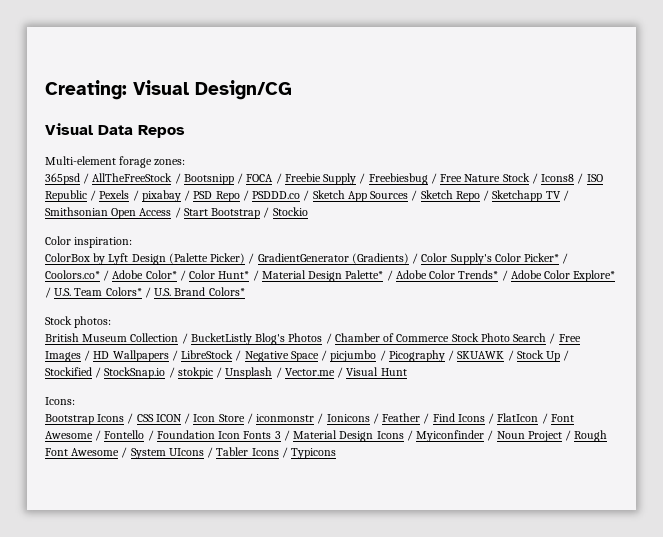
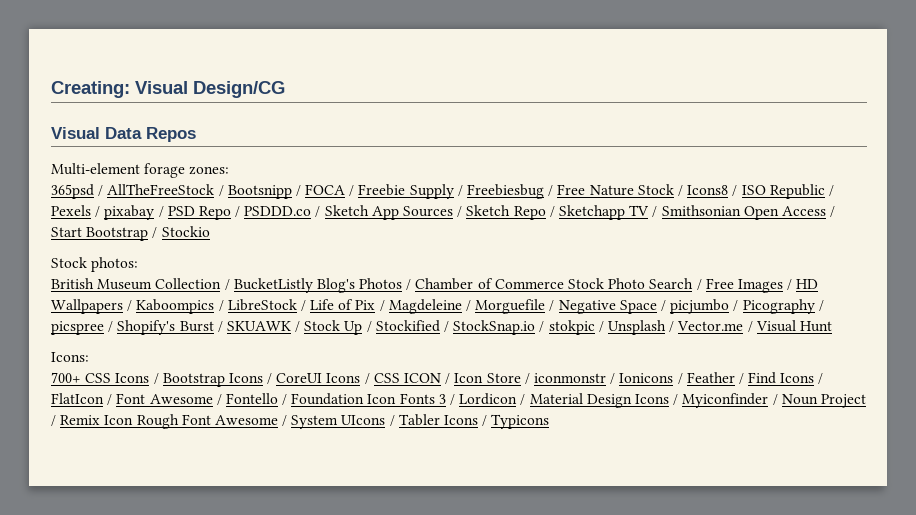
[45,236,133,248] [45,253,569,265] [45,270,616,282] [45,287,245,298] // Color inspiration: // ColorBox by Lyft Design (Palette Picker) / GradientGenerator (Gradients) / Color Supply's Color Picker* / Coolors.co* / Adobe Color* / Color Hunt* / Material Design Palette* / Adobe Color Trends* / Adobe Color Explore* / U.S. Team Colors* / U.S. Brand Colors* -> (210, 231) none
[181,350,234,359] LibreStock -> [136,299,546,314] Kaboompics / LibreStock / Life of Pix / Magdeleine / Morguefile
(455, 355) none -> [51,320,223,335] picspree / Shopify's Burst /
[45,414,94,425] Bootstrap -> [51,372,323,387] 700+ CSS Icons / Bootstrap Icons / CoreUI
(290, 435) none -> [459,393,526,405] Lordicon /
(572, 435) none -> [60,415,134,425] Remix Icon

